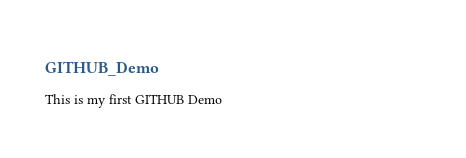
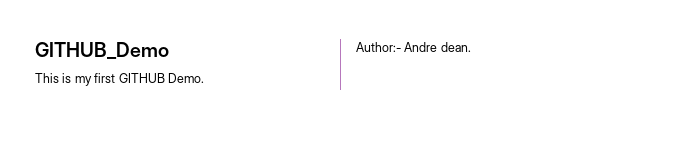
[188,95,222,104] Demo -> [167,73,204,83] [356,42,471,52] Demo. // Author:- Andre dean.

